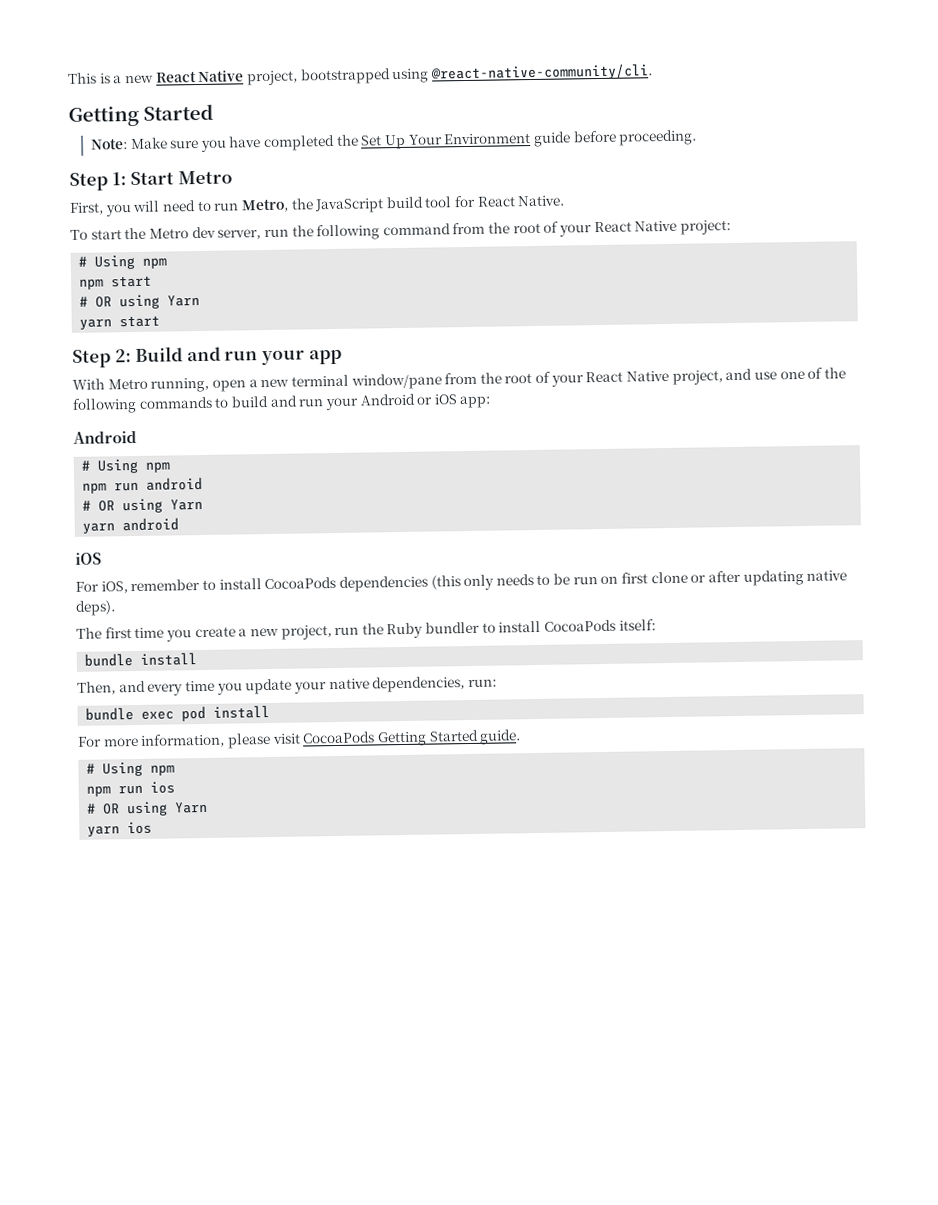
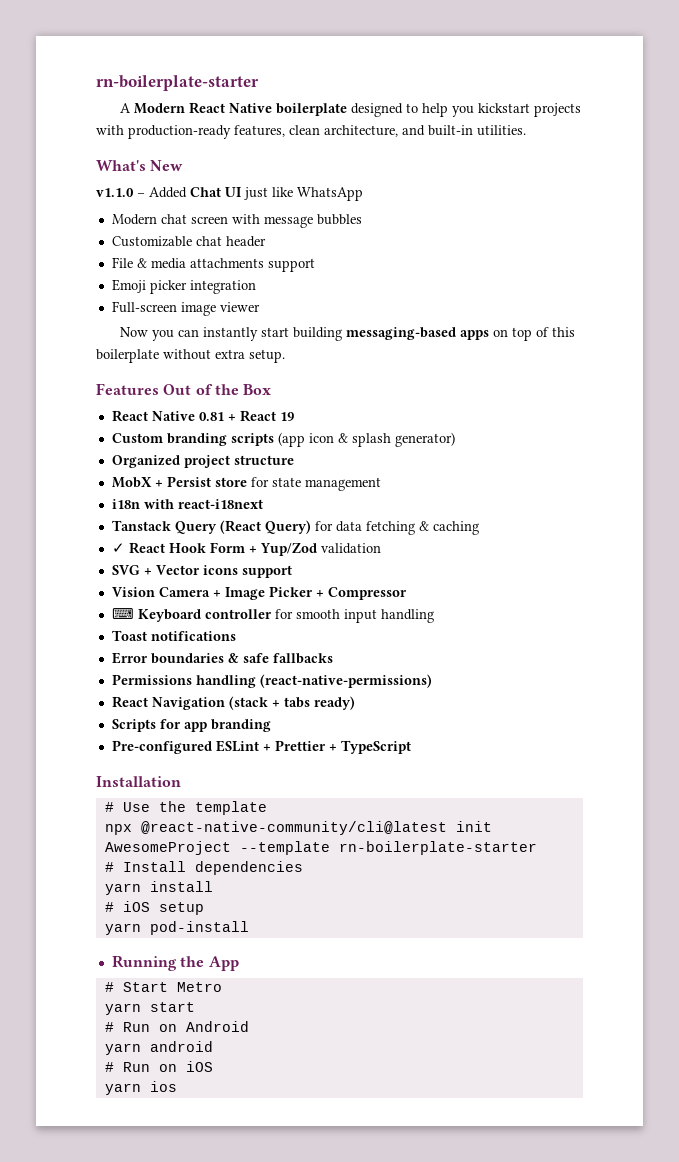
[68,63,653,86] [68,103,215,127] [89,129,698,152] [69,170,233,191] [69,195,566,217] [70,220,731,241] [78,254,168,270] [79,275,153,290] [79,294,201,310] [79,315,161,330] [72,346,342,368] [72,367,846,393] [72,393,492,414] [73,430,137,444] [81,458,172,474] [82,476,204,494] [82,498,204,514] [82,517,180,534] [75,552,102,565] [75,569,848,594] [75,600,116,616] [76,619,656,642] [84,652,198,667] [77,676,497,696] [85,704,271,722] [77,729,522,749] [86,761,176,777] [86,781,176,797] [86,801,209,817] This is a new React Native project, bootstrapped using @react-native-community/cli. // Getting Started // Note: Make sure you have completed the Set Up Your Environment guide before proceeding. // Step 1: Start Metro // First, you will need to run Metro, the JavaScript build tool for React Native. // To start the Metro dev server, run the following command from the root of your React Native project: // # Using npm // npm start // # OR using Yarn // yarn start // Step 2: Build and run your app // With Metro running, open a new terminal window/pane from the root of your React Native project, and use one of the following commands to build and run your Android or iOS app: // Android // # Using npm // npm run android // # OR using Yarn // yarn android // iOS // For iOS, remember to install CocoaPods dependencies (this only needs to be run on first clone or after updating native deps). // The first time you create a new project, run the Ruby bundler to install CocoaPods itself: // bundle install // Then, and every time you update your native dependencies, run: // bundle exec pod install // For more information, please visit CocoaPods Getting Started guide. // # Using npm // npm run ios // # OR using Yarn -> [96,75,259,91] [119,102,581,117] [96,125,526,139] [96,160,184,171] [96,187,363,201] [111,214,362,228] [111,236,266,247] [111,257,315,272] [111,279,256,294] [111,301,260,316] [119,327,575,341] [96,349,285,363] [96,383,272,395] [111,410,294,422] [111,432,455,447] [111,455,294,468] [111,476,381,491] [111,499,263,509] [111,520,479,535] [111,542,381,556] [111,565,292,578] [111,586,407,600] [111,608,434,623] [111,630,236,641] [111,652,333,664] [111,674,432,688] [111,696,355,710] [111,719,271,732] [111,740,411,754] [96,776,181,787] [104,801,267,815] [104,821,492,835] [104,841,537,855] [104,861,303,875] [104,881,213,895] [104,901,204,915] [104,921,249,935] [111,955,239,971] [104,982,222,992] [104,1002,195,1015] [104,1021,249,1032] [104,1041,213,1055] [104,1061,213,1072] rn-boilerplate-starter // A Modern React Native boilerplate designed to help you kickstart projects with production-ready features, clean architecture, and built-in utilities. // What's New // v1.1.0 – Added Chat UI just like WhatsApp // Modern chat screen with message bubbles // Customizable chat header // File & media attachments support // Emoji picker integration // Full-screen image viewer // Now you can instantly start building messaging-based apps on top of this boilerplate without extra setup. // Features Out of the Box // React Native 0.81 + React 19 // Custom branding scripts (app icon & splash generator) // Organized project structure // MobX + Persist store for state management // i18n with react-i18next // Tanstack Query (React Query) for data fetching & caching // ✓ React Hook Form + Yup/Zod validation // SVG + Vector icons support // Vision Camera + Image Picker + Compressor // ⌨ Keyboard controller for smooth input handling // Toast notifications // Error boundaries & safe fallbacks // Permissions handling (react-native-permissions) // React Navigation (stack + tabs ready) // Scripts for app branding // Pre-configured ESLint + Prettier + TypeScript // Installation // # Use the template // npx @react-native-community/cli@latest init AwesomeProject --template rn-boilerplate-starter // # Install dependencies // yarn install // # iOS setup // yarn pod-install // Running the App // # Start Metro // yarn start // # Run on Android // yarn android // # Run on iOS

